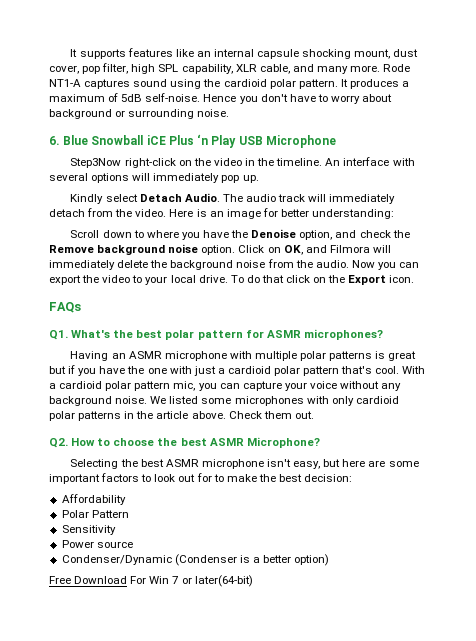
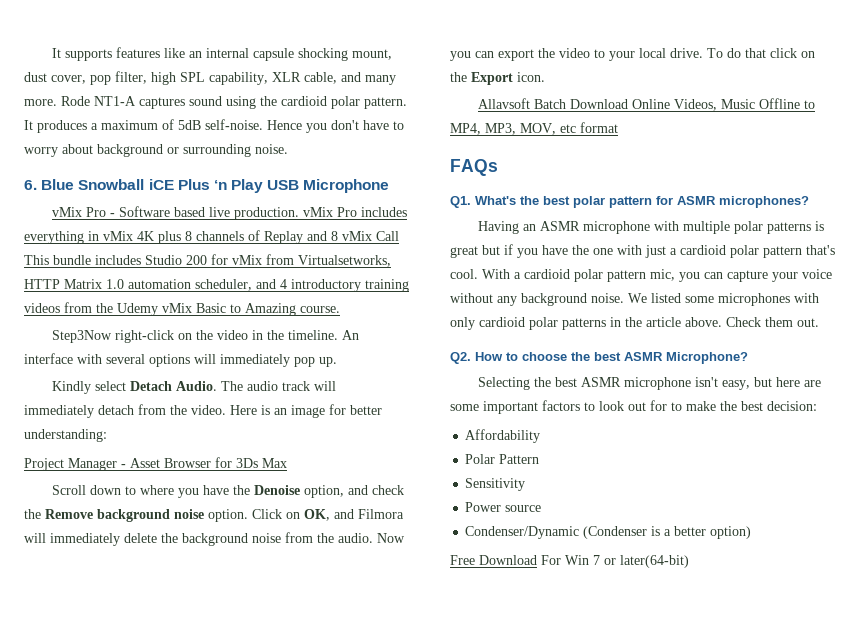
(336, 141) none -> [52,206,408,220] [24,230,399,244] [24,254,391,267] [24,279,409,292] [24,302,340,316] // vMix Pro - Software based live production. vMix Pro includes everything in vMix 4K plus 8 channels of Replay and 8 vMix Call This bundle includes Studio 200 for vMix from Virtualsetworks, HTTP Matrix 1.0 automation scheduler, and 4 introductory training videos from the Udemy vMix Basic to Amazing course.
(395, 214) none -> [24,457,287,471] // Project Manager - Asset Browser for 3Ds Max
(415, 279) none -> [478,98,816,111] [450,122,618,135] // Allavsoft Batch Download Online Videos, Music Offline to MP4, MP3, MOV, etc format

